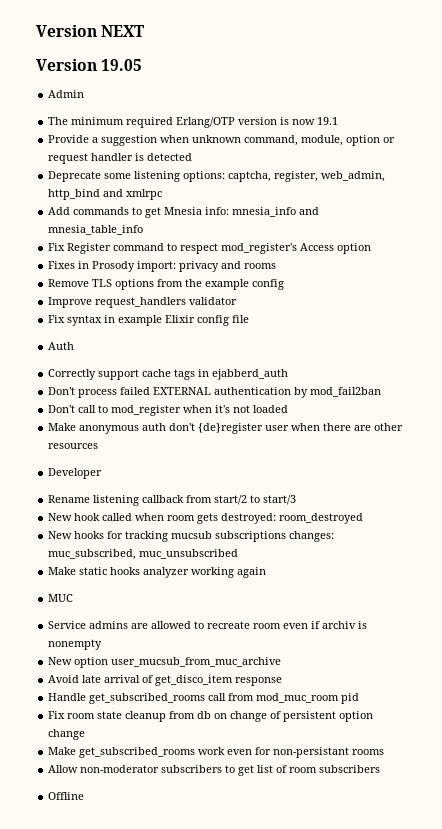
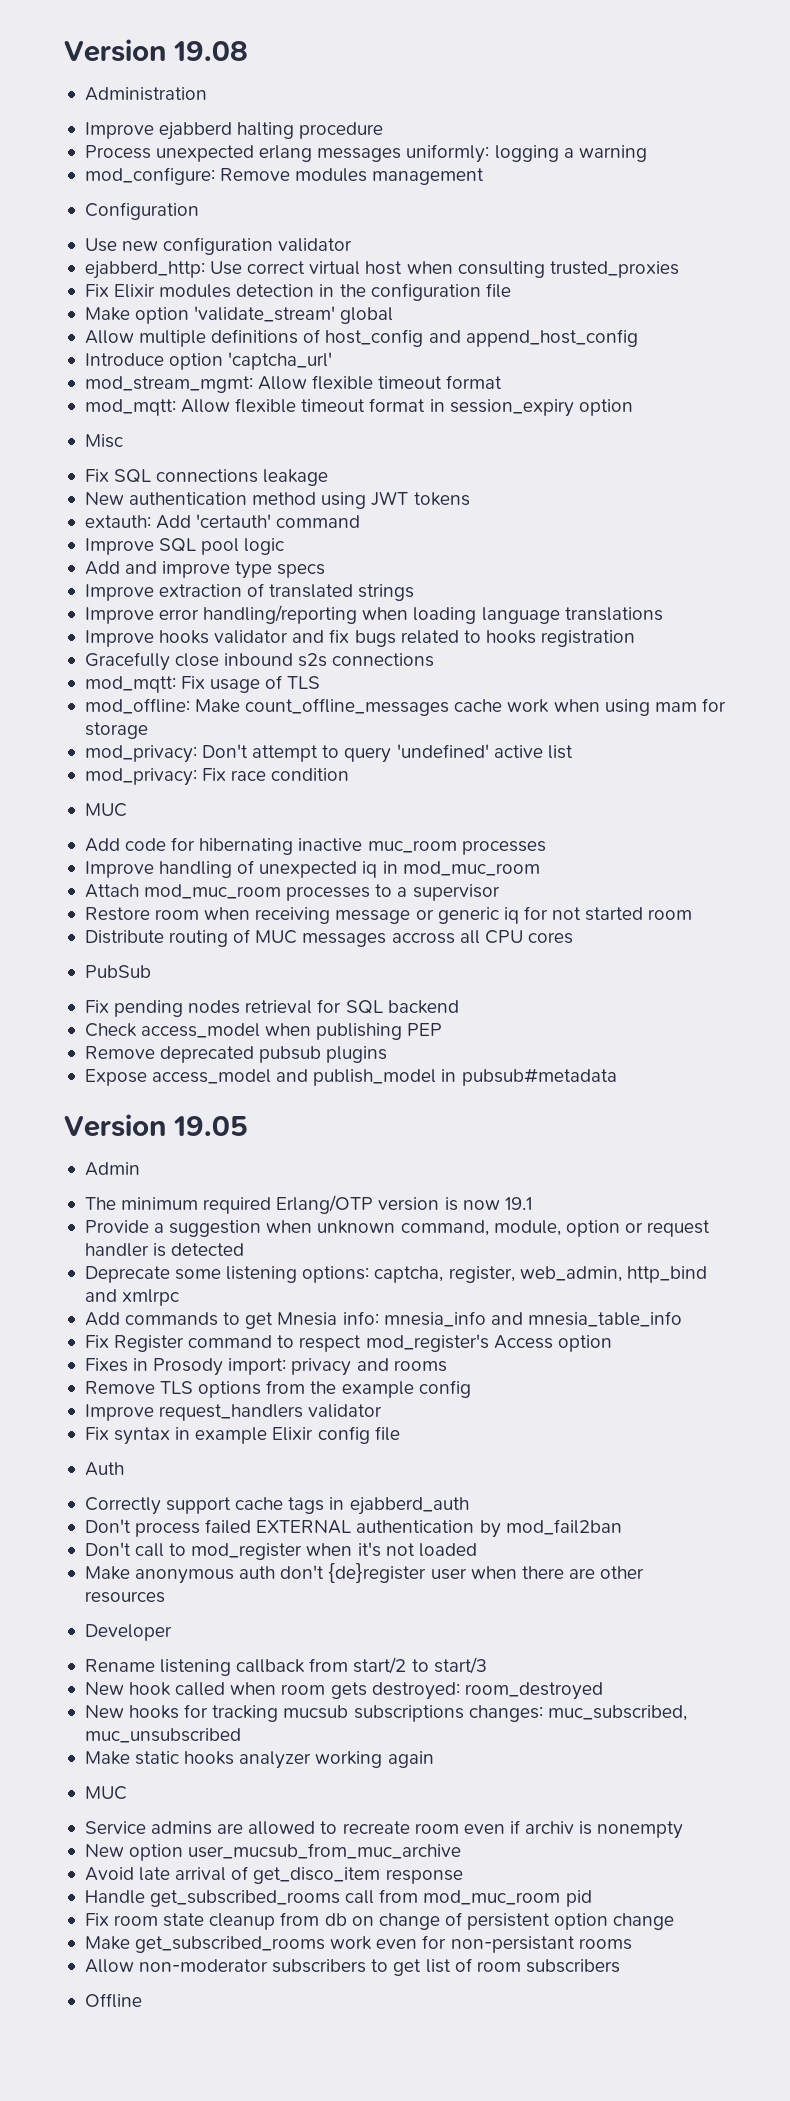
[36,25,145,37] Version NEXT -> [64,39,248,62] [84,87,207,101] [84,122,384,140] [84,144,647,163] [84,167,485,185] [84,202,199,220] [84,237,353,255] [84,261,679,279] [84,283,511,301] [84,306,394,324] [84,329,638,347] [84,352,333,370] [84,375,503,393] [84,398,633,417] [84,434,123,448] [84,469,329,486] [84,491,470,509] [84,514,361,529] [84,538,285,555] [84,561,326,579] [84,583,415,601] [84,605,663,624] [84,629,636,647] [84,652,435,671] [84,675,321,693] [84,698,726,716] [84,722,148,739] [84,744,573,763] [84,768,350,786] [84,803,127,817] [84,837,546,855] [84,860,540,878] [84,884,500,901] [84,906,693,924] [84,929,573,947] [84,965,151,978] [84,999,459,1017] [84,1023,443,1040] [84,1046,388,1063] [84,1068,617,1086] Version 19.08 // Administration // Improve ejabberd halting procedure // Process unexpected erlang messages uniformly: logging a warning // mod_configure: Remove modules management // Configuration // Use new configuration validator // ejabberd_http: Use correct virtual host when consulting trusted_proxies // Fix Elixir modules detection in the configuration file // Make option 'validate_stream' global // Allow multiple definitions of host_config and append_host_config // Introduce option 'captcha_url' // mod_stream_mgmt: Allow flexible timeout format // mod_mqtt: Allow flexible timeout format in session_expiry option // Misc // Fix SQL connections leakage // New authentication method using JWT tokens // extauth: Add 'certauth' command // Improve SQL pool logic // Add and improve type specs // Improve extraction of translated strings // Improve error handling/reporting when loading language translations // Improve hooks validator and fix bugs related to hooks registration // Gracefully close inbound s2s connections // mod_mqtt: Fix usage of TLS // mod_offline: Make count_offline_messages cache work when using mam for storage // mod_privacy: Don't attempt to query 'undefined' active list // mod_privacy: Fix race condition // MUC // Add code for hibernating inactive muc_room processes // Improve handling of unexpected iq in mod_muc_room // Attach mod_muc_room processes to a supervisor // Restore room when receiving message or generic iq for not started room // Distribute routing of MUC messages accross all CPU cores // PubSub // Fix pending nodes retrieval for SQL backend // Check access_model when publishing PEP // Remove deprecated pubsub plugins // Expose access_model and publish_model in pubsub#metadata

